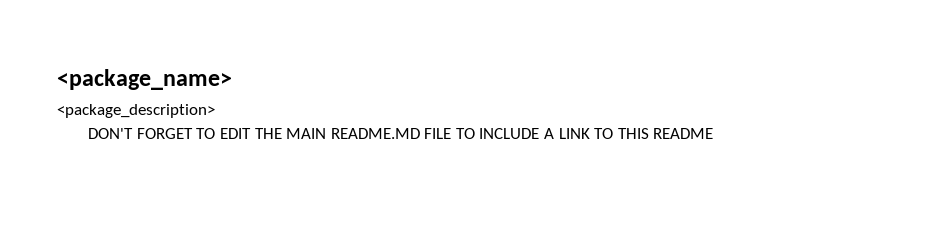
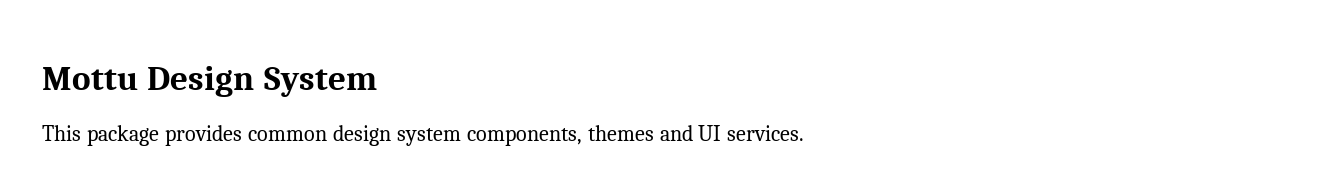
[57,69,232,90] [57,104,215,118] [88,128,714,139] <package_name> // <package_description> // DON'T FORGET TO EDIT THE MAIN README.MD FILE TO INCLUDE A LINK TO THIS README -> [42,66,377,97] [42,125,805,146] Mottu Design System // This package provides common design system components, themes and UI services.

